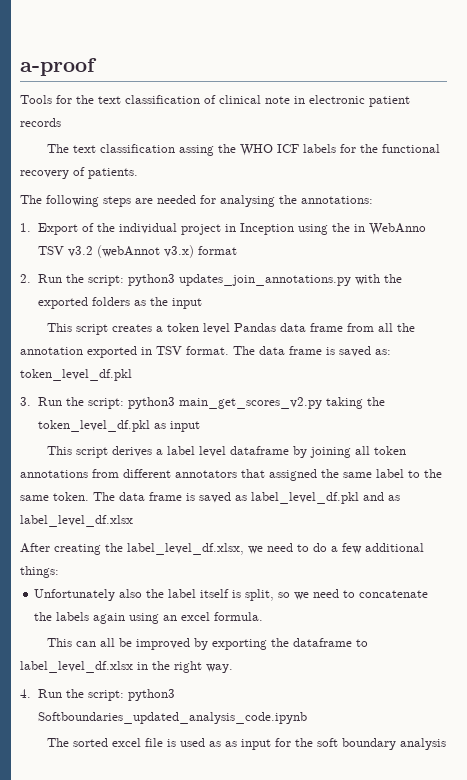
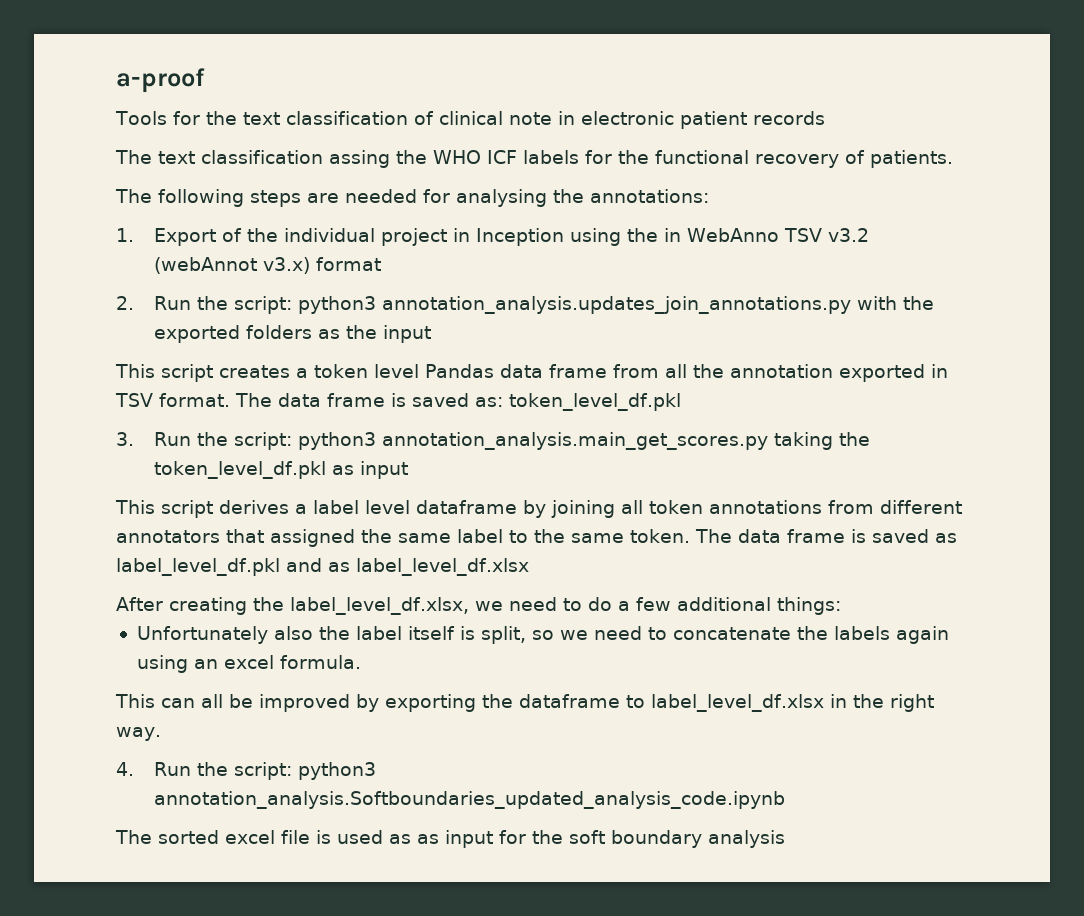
[178,274,351,286] updates_join_annotations.py -> [381,296,851,314] annotation_analysis.updates_join_annotations.py
[178,397,322,409] main_get_scores_v2.py -> [381,432,768,450] annotation_analysis.main_get_scores.py
[37,712,307,724] Softboundaries_updated_analysis_code.ipynb -> [153,791,785,809] annotation_analysis.Softboundaries_updated_analysis_code.ipynb

